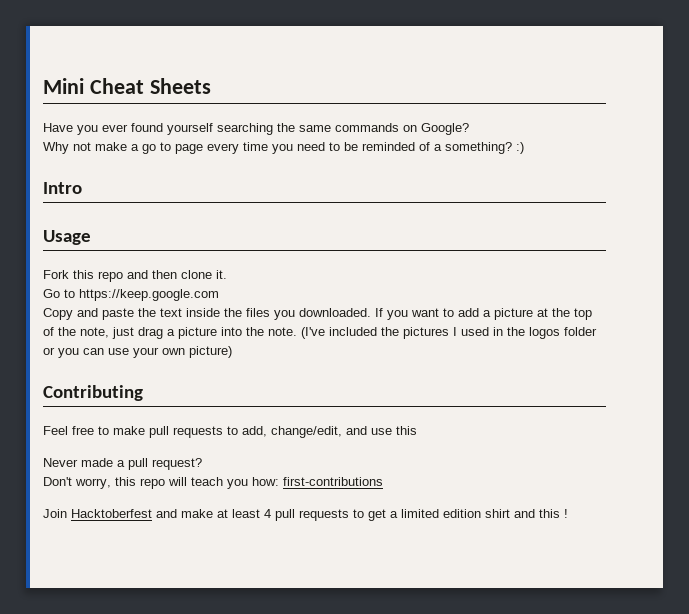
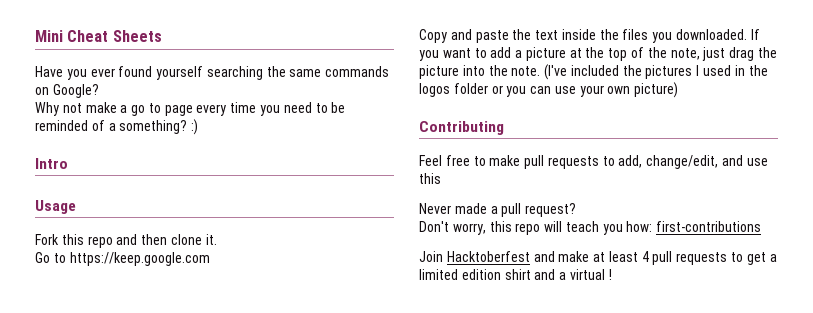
[167,329,175,336] a -> [757,47,777,58] the
[539,509,560,518] this -> [559,269,605,280] a virtual

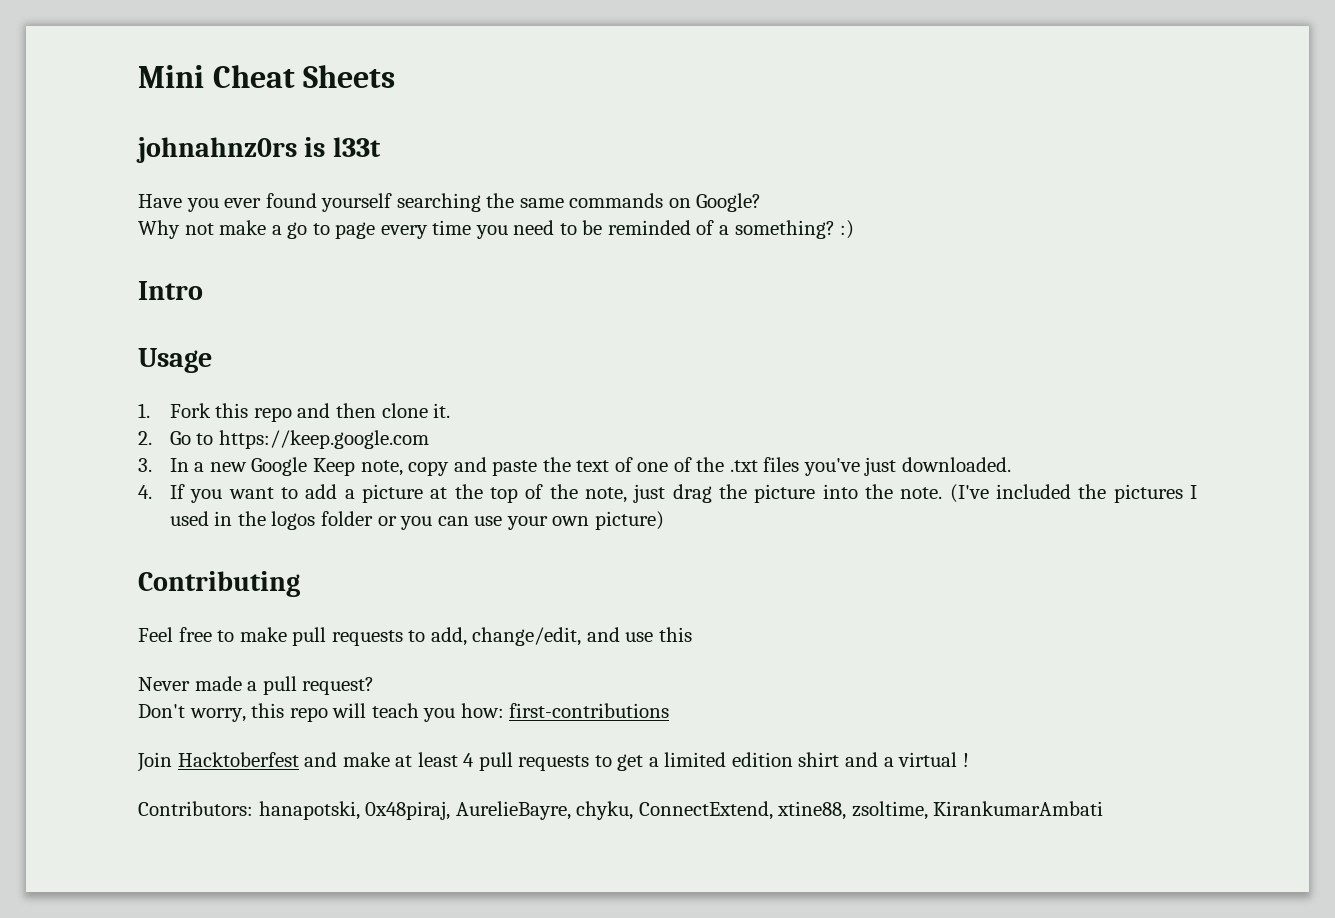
(162, 36) none -> [136,137,381,163] // johnahnz0rs is l33t
(76, 207) none -> [138,403,150,418] 1.
(217, 239) none -> [138,431,152,445] 2.
[419,29,673,43] Copy and paste the text inside the files you -> [138,457,897,476] 3. In a new Google Keep note, copy and paste the text of one of the .txt files you've just
(748, 34) none -> [138,485,152,499] // 4.
(612, 274) none -> [138,801,1104,820] // Contributors: hanapotski, 0x48piraj, AurelieBayre, chyku, ConnectExtend, xtine88, zsoltime, KirankumarAmbati

